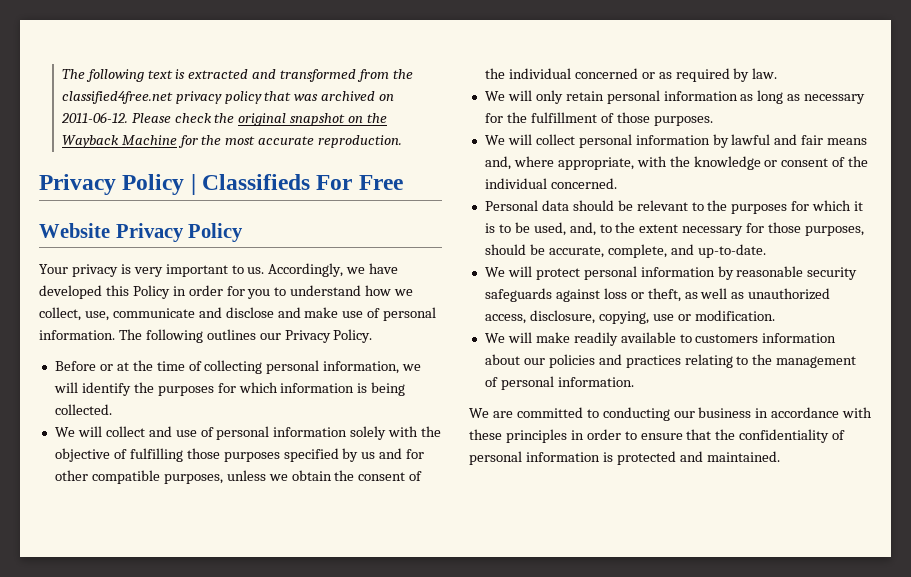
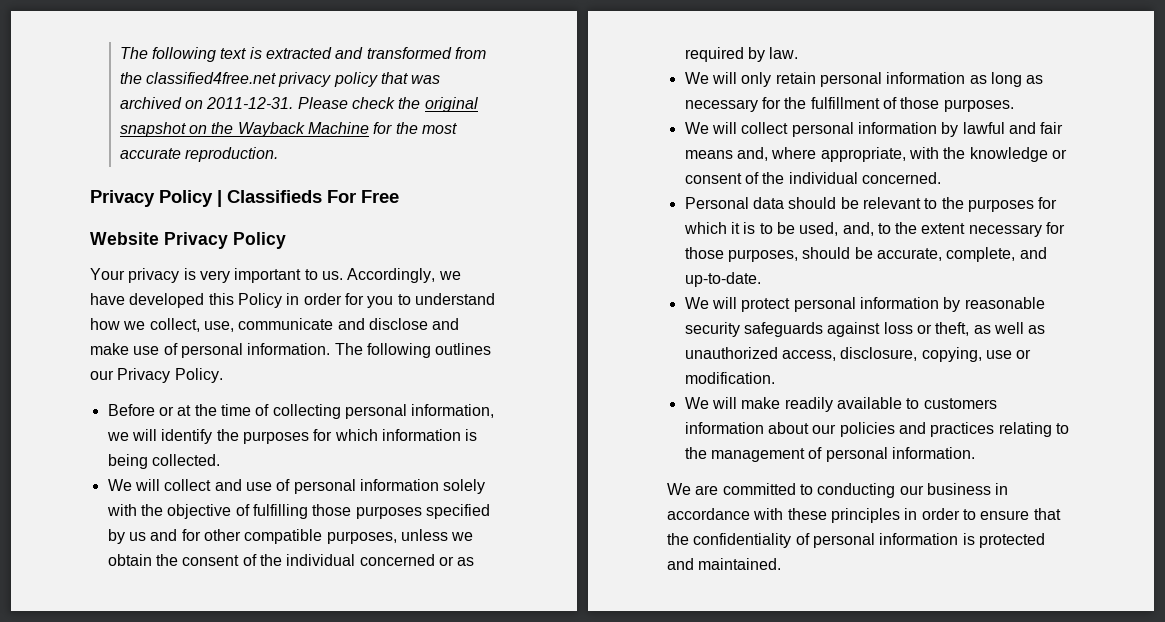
[60,112,128,123] 2011-06-12. -> [206,97,294,109] 2011-12-31.

